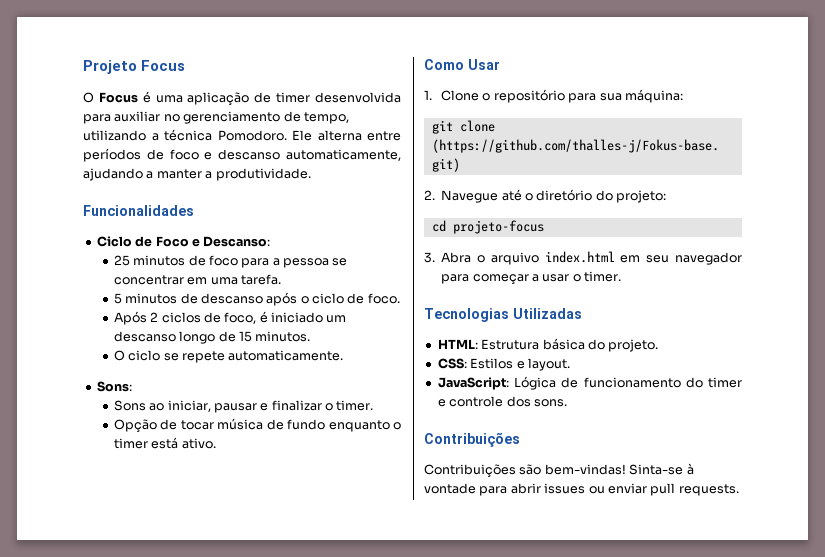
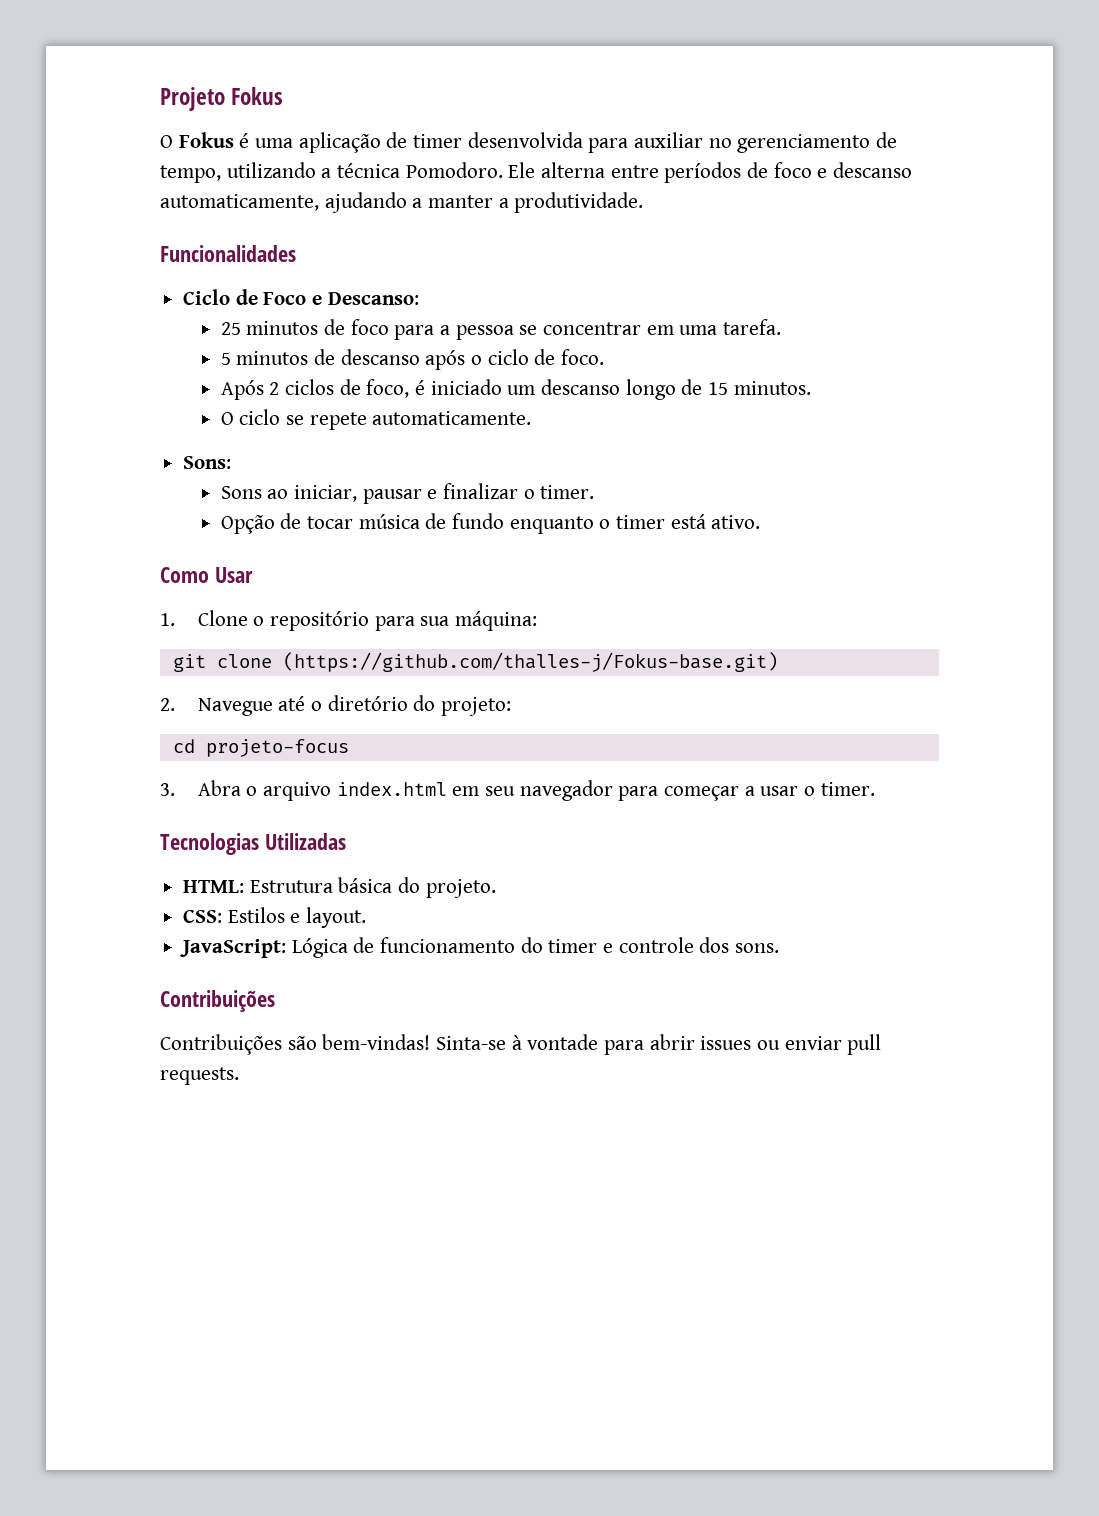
[141,60,186,71] [83,92,138,103] Focus // O Focus -> [231,87,284,105] [160,132,234,148] Fokus // O Fokus

